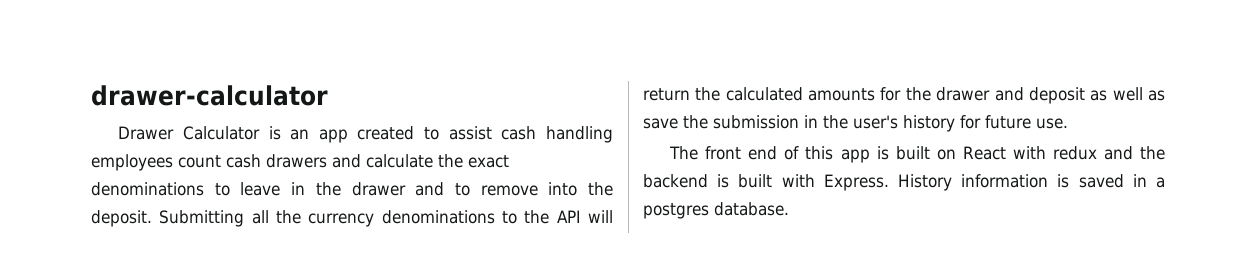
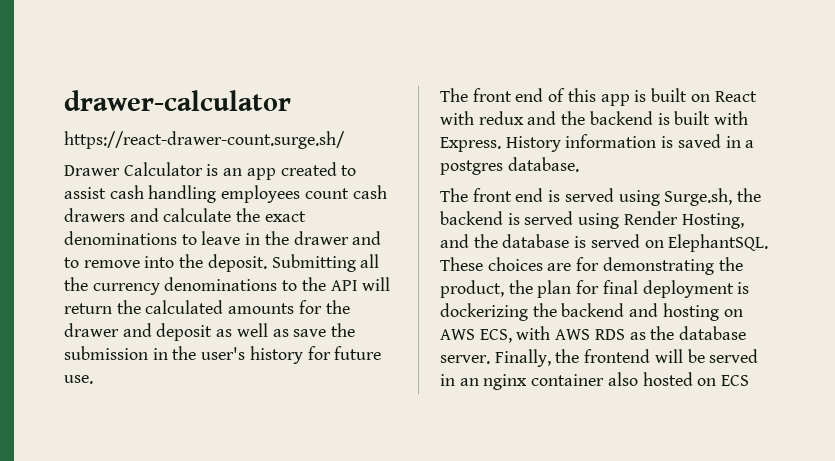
(328, 95) none -> [64,131,345,149] // https://react-drawer-count.surge.sh/
(789, 209) none -> [440,188,762,206] [440,211,744,229] [440,234,769,252] [440,257,743,275] [440,280,750,298] [440,303,743,321] [440,326,747,343] [440,349,759,367] [440,372,750,390] // The front end is served using Surge.sh, the backend is served using Render Hosting, and the database is served on ElephantSQL. These choices are for demonstrating the product, the plan for final deployment is dockerizing the backend and hosting on AWS ECS, with AWS RDS as the database server. Finally, the frontend will be served in an nginx container also hosted on ECS

